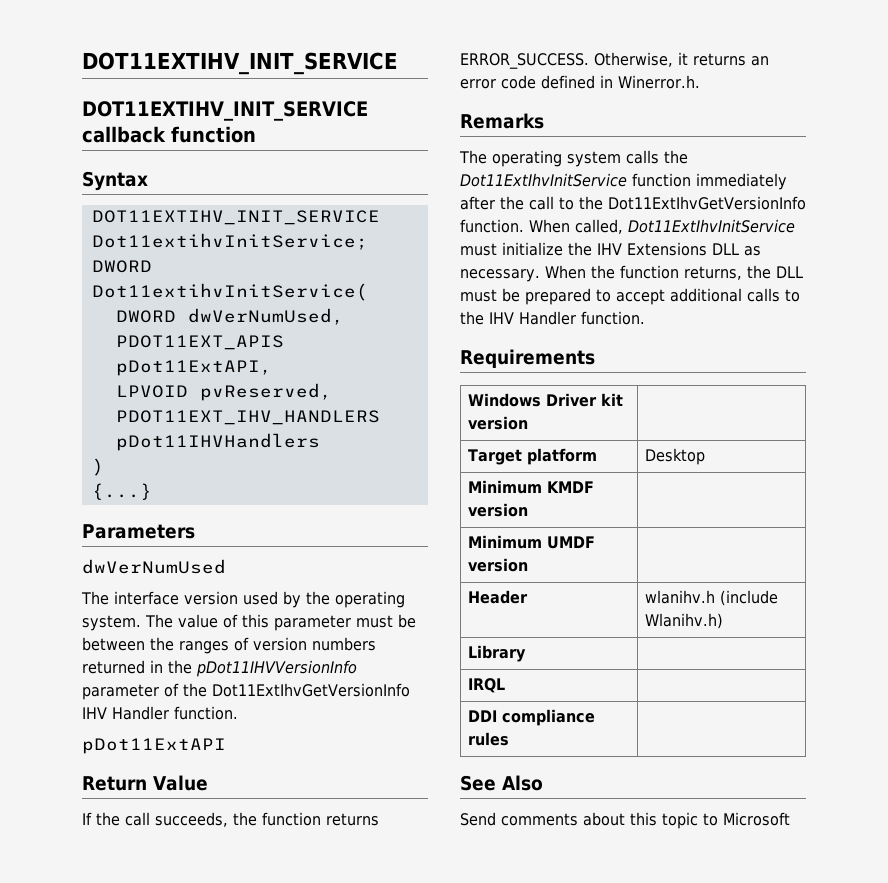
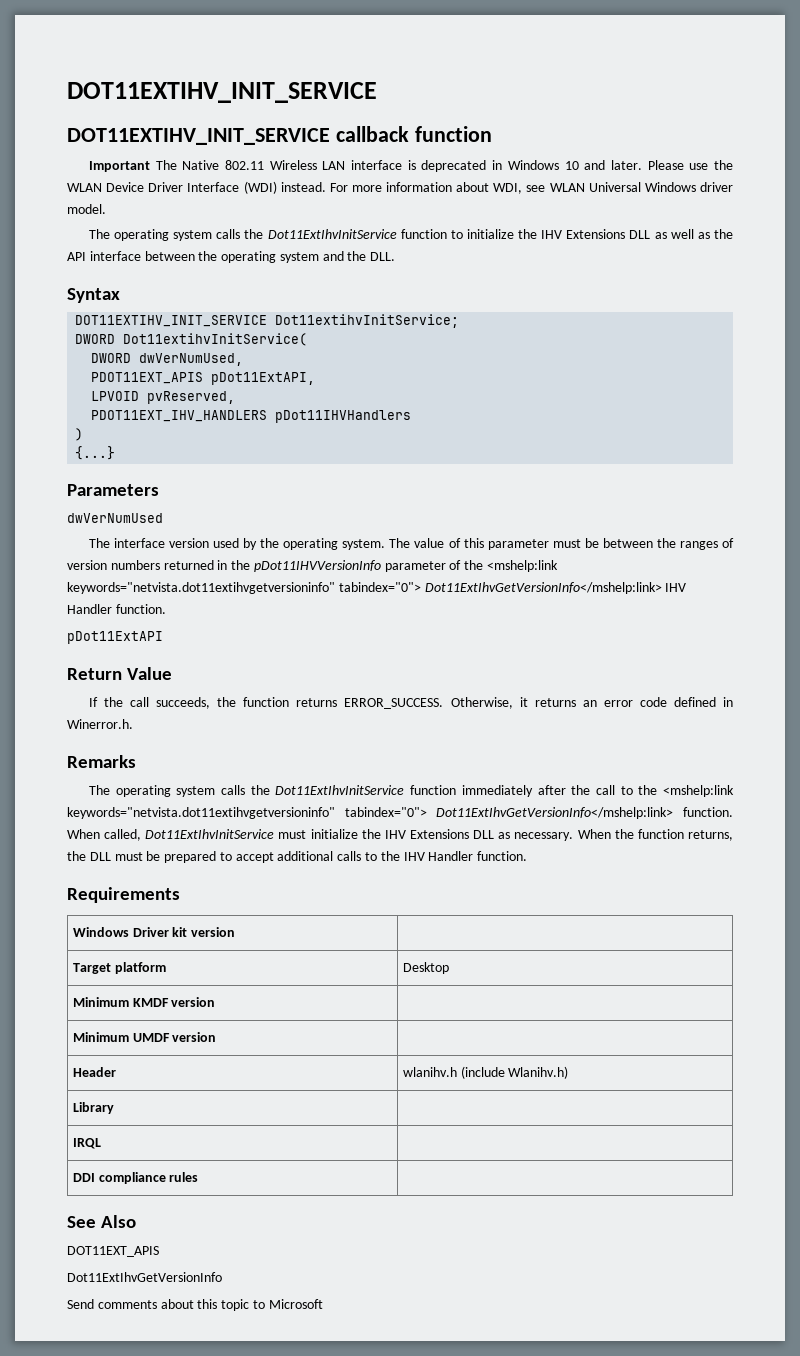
(256, 134) none -> [88,160,733,172] [67,181,733,194] [67,204,106,214] [88,229,733,241] [67,251,396,263] // Important The Native 802.11 Wireless LAN interface is deprecated in Windows 10 and later. Please use the WLAN Device Driver Interface (WDI) instead. For more information about WDI, see WLAN Universal Windows driver model. // The operating system calls the Dot11ExtIhvInitService function to initialize the IHV Extensions DLL as well as the API interface between the operating system and the DLL.
[212,683,410,697] Dot11ExtIhvGetVersionInfo -> [487,560,559,572] [67,582,662,594] <mshelp:link keywords="netvista.dot11extihvgetversioninfo" tabindex="0"> Dot11ExtIhvGetVersionInfo</mshelp:link>
[608,196,806,210] Dot11ExtIhvGetVersionInfo -> [662,785,734,797] [67,807,674,819] <mshelp:link keywords="netvista.dot11extihvgetversioninfo" tabindex="0"> Dot11ExtIhvGetVersionInfo</mshelp:link>
(543, 783) none -> [67,1246,159,1257] [67,1272,222,1282] // DOT11EXT_APIS // Dot11ExtIhvGetVersionInfo

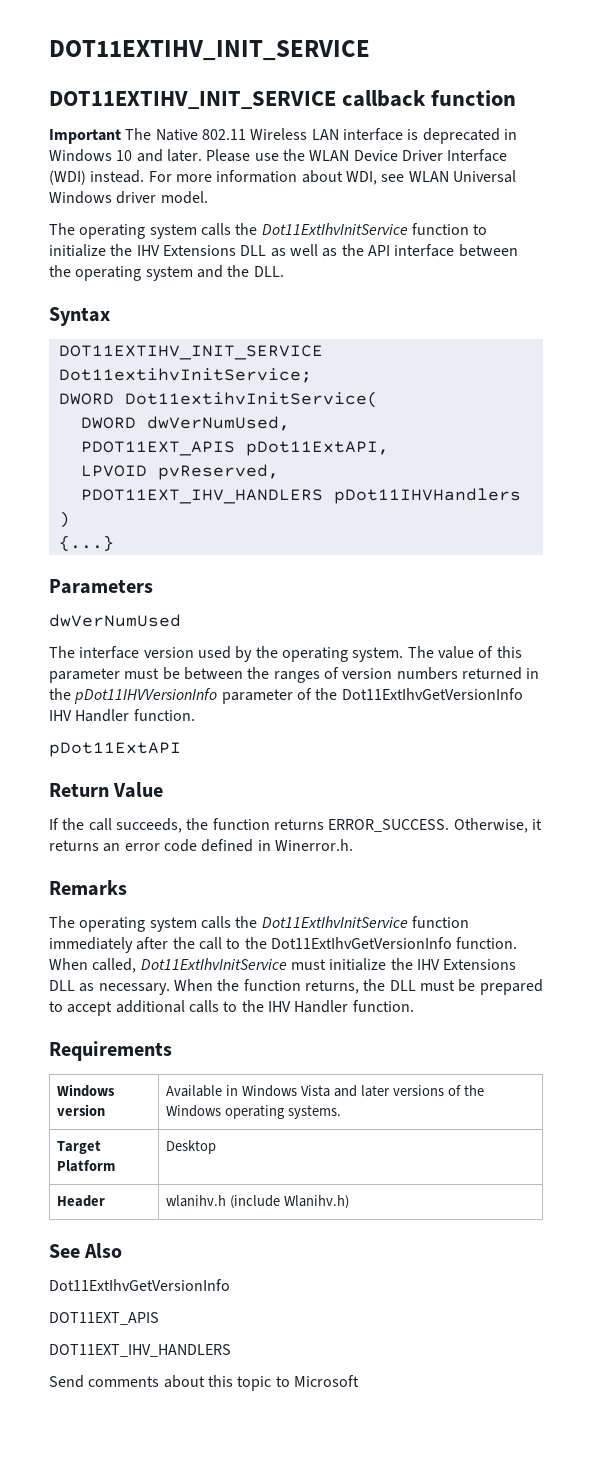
[487,560,559,572] [67,582,662,594] <mshelp:link keywords="netvista.dot11extihvgetversioninfo" tabindex="0"> Dot11ExtIhvGetVersionInfo</mshelp:link> -> [341,688,523,700] Dot11ExtIhvGetVersionInfo
[662,785,734,797] [67,807,674,819] <mshelp:link keywords="netvista.dot11extihvgetversioninfo" tabindex="0"> Dot11ExtIhvGetVersionInfo</mshelp:link> -> [270,937,452,949] Dot11ExtIhvGetVersionInfo
[132,927,236,937] Driver kit version | -> [57,1104,106,1116] [166,1085,484,1097] [166,1105,342,1119] version | Available in Windows Vista and later versions of the Windows operating systems.
[114,962,166,974] platform -> [57,1160,116,1172] Platform
[72,997,216,1007] [72,1032,217,1042] // Minimum KMDF version | // Minimum UMDF version | -> (217, 1147) none
[72,1102,114,1114] [72,1138,101,1149] [72,1172,199,1184] // Library | // IRQL | // DDI compliance rules | -> (350, 1202) none
(137, 1221) none -> [49,1279,230,1291] // Dot11ExtIhvGetVersionInfo
[67,1272,222,1282] Dot11ExtIhvGetVersionInfo -> [49,1344,231,1357] DOT11EXT_IHV_HANDLERS

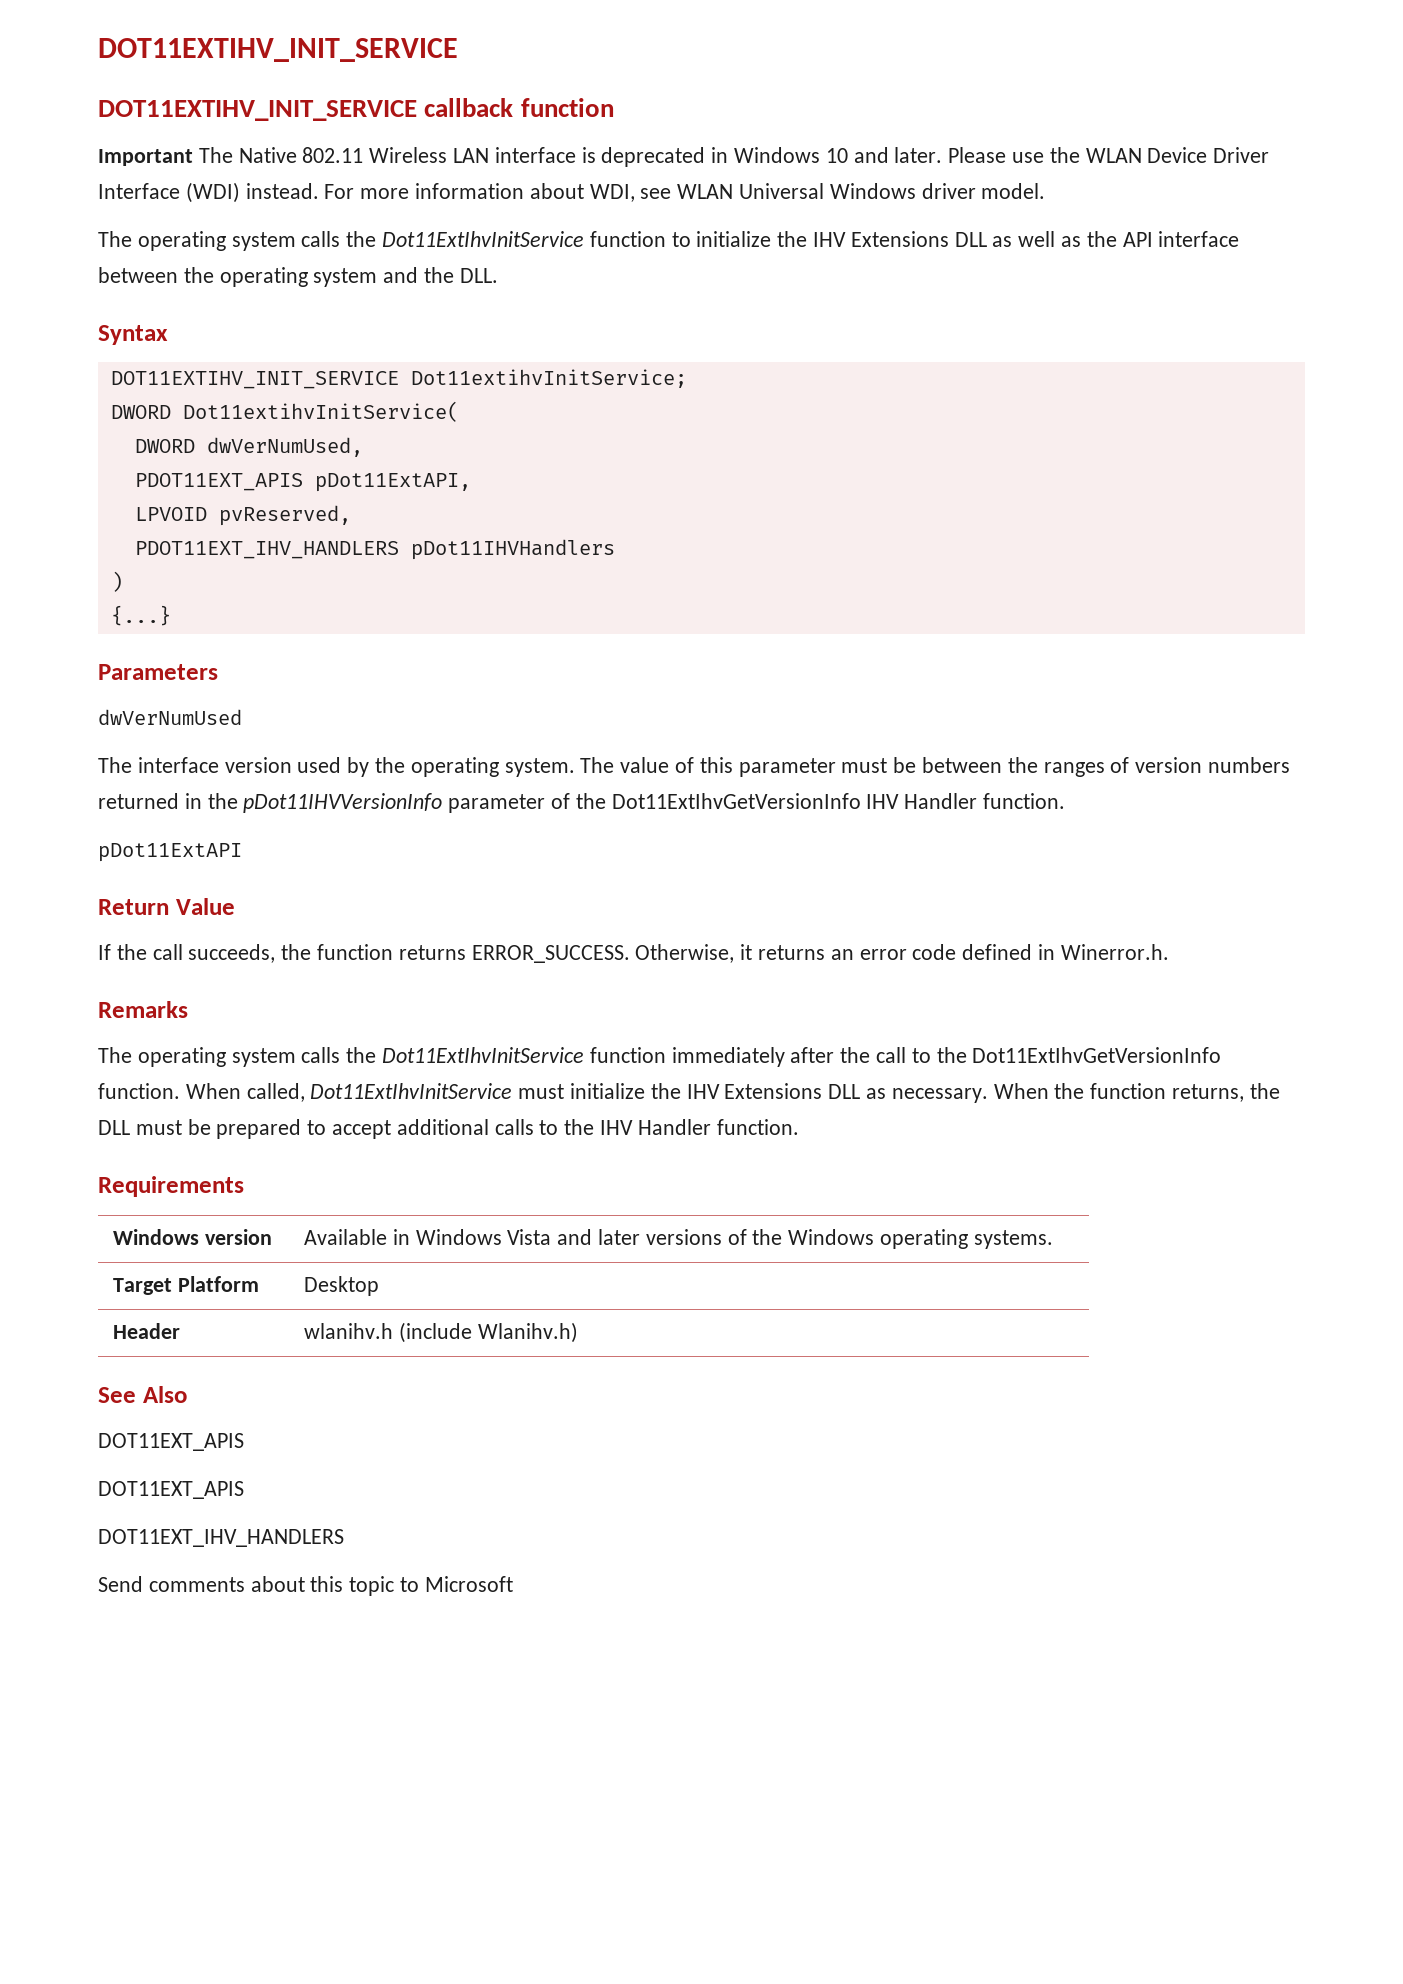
[49,1279,230,1291] Dot11ExtIhvGetVersionInfo -> [98,1433,244,1451] DOT11EXT_APIS

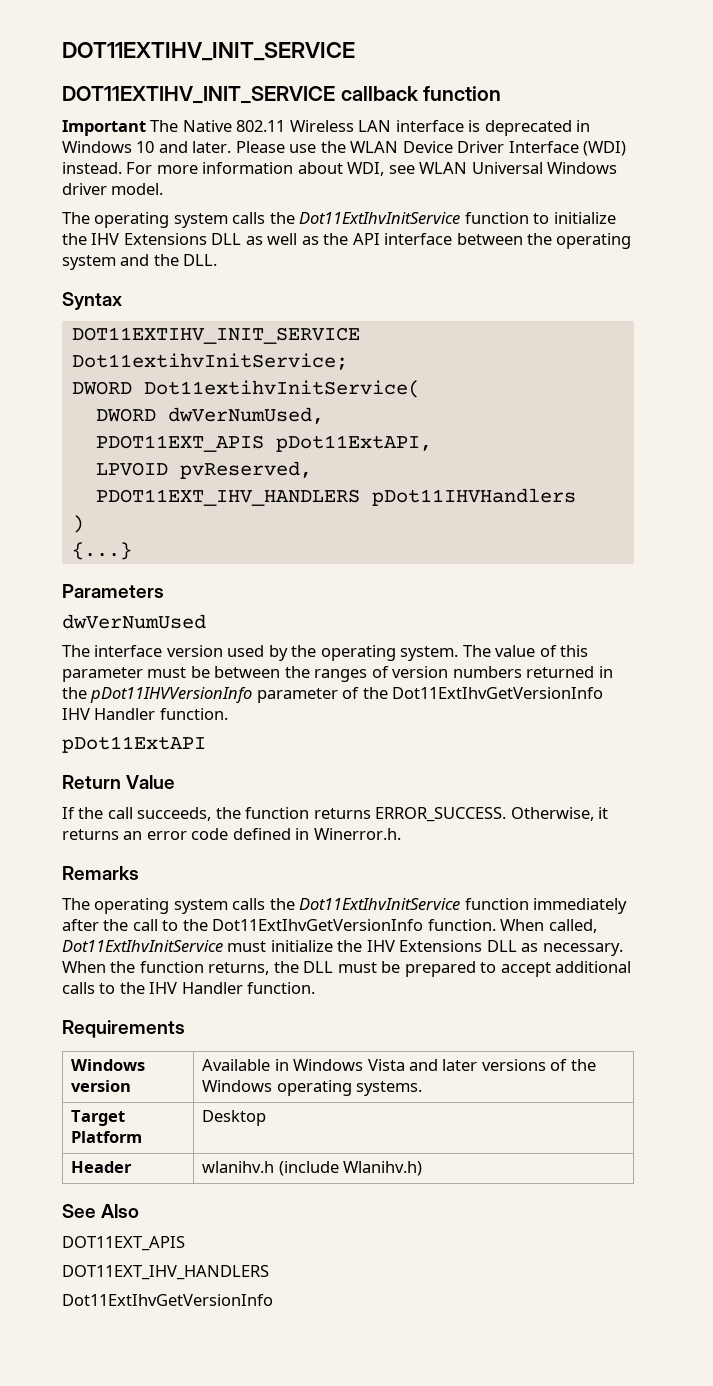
[98,1481,244,1499] // DOT11EXT_APIS -> (185, 1243) none
[98,1576,513,1596] Send comments about this topic to Microsoft -> [62,1294,273,1306] Dot11ExtIhvGetVersionInfo

